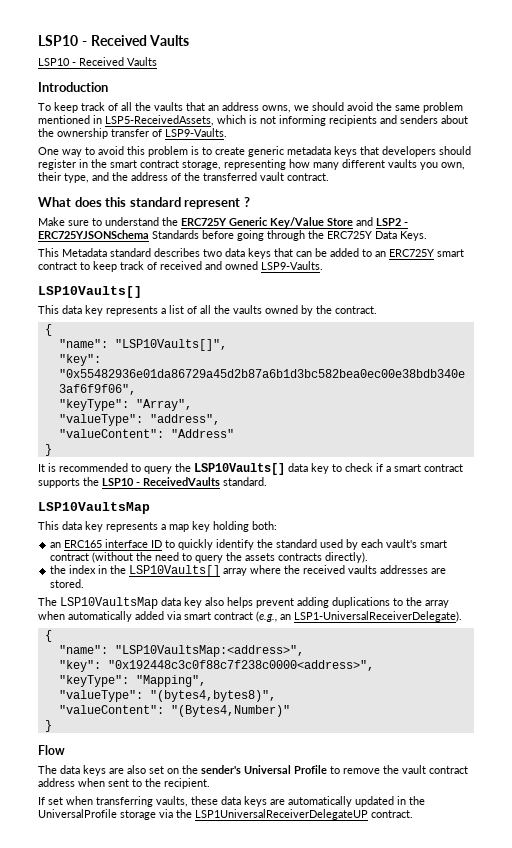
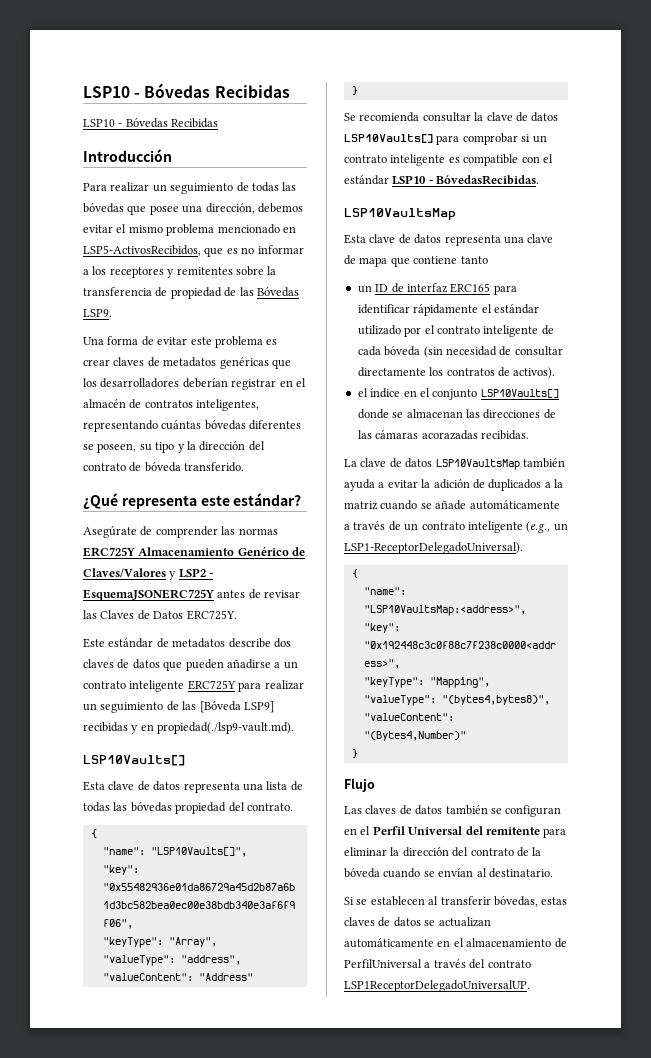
[38,35,190,46] [38,57,157,66] [38,82,108,92] [38,102,463,113] [38,115,468,126] [38,128,227,139] [38,146,471,157] [38,159,465,170] [38,172,329,183] [38,197,250,209] [38,217,408,228] [38,230,427,241] [38,248,464,259] [38,261,323,272] [38,286,142,298] [38,305,377,316] LSP10 - Received Vaults // LSP10 - Received Vaults // Introduction // To keep track of all the vaults that an address owns, we should avoid the same problem mentioned in LSP5-ReceivedAssets, which is not informing recipients and senders about the ownership transfer of LSP9-Vaults. // One way to avoid this problem is to create generic metadata keys that developers should register in the smart contract storage, representing how many different vaults you own, their type, and the address of the transferred vault contract. // What does this standard represent ? // Make sure to understand the ERC725Y Generic Key/Value Store and LSP2 - ERC725YJSONSchema Standards before going through the ERC725Y Data Keys. // This Metadata standard describes two data keys that can be added to an ERC725Y smart contract to keep track of received and owned LSP9-Vaults. // LSP10Vaults[] // This data key represents a list of all the vaults owned by the contract. -> [83,83,290,98] [83,118,219,128] [83,149,172,162] [83,182,297,194] [83,203,303,215] [83,224,296,236] [83,245,304,257] [83,266,277,278] [83,287,299,299] [83,309,112,317] [83,336,278,348] [83,357,291,369] [83,378,306,390] [83,399,260,411] [83,420,302,432] [83,441,265,453] [83,462,245,472] [83,493,302,509] [83,525,278,538] [83,547,306,557] [83,568,214,580] [83,589,301,601] [83,610,237,620] [83,638,291,648] [83,659,298,671] [83,680,304,692] [83,701,274,713] [83,722,295,734] [83,755,185,766] [83,781,303,793] [83,802,293,814] LSP10 - Bóvedas Recibidas // LSP10 - Bóvedas Recibidas // Introducción // Para realizar un seguimiento de todas las bóvedas que posee una dirección, debemos evitar el mismo problema mencionado en LSP5-ActivosRecibidos, que es no informar a los receptores y remitentes sobre la transferencia de propiedad de las Bóvedas LSP9. // Una forma de evitar este problema es crear claves de metadatos genéricas que los desarrolladores deberían registrar en el almacén de contratos inteligentes, representando cuántas bóvedas diferentes se poseen, su tipo y la dirección del contrato de bóveda transferido. // ¿Qué representa este estándar? // Asegúrate de comprender las normas ERC725Y Almacenamiento Genérico de Claves/Valores y LSP2 - EsquemaJSONERC725Y antes de revisar las Claves de Datos ERC725Y. // Este estándar de metadatos describe dos claves de datos que pueden añadirse a un contrato inteligente ERC725Y para realizar un seguimiento de las [Bóveda LSP9] recibidas y en propiedad(./lsp9-vault.md). // LSP10Vaults[] // Esta clave de datos representa una lista de todas las bóvedas propiedad del contrato.
[38,463,463,475] [38,477,267,488] [38,502,150,514] [38,521,277,532] [50,539,448,550] [50,552,369,563] [50,565,447,577] [50,579,85,588] [38,597,449,609] [38,611,462,622] It is recommended to query the LSP10Vaults[] data key to check if a smart contract supports the LSP10 - ReceivedVaults standard. // LSP10VaultsMap // This data key represents a map key holding both: // an ERC165 interface ID to quickly identify the standard used by each vault's smart contract (without the need to query the assets contracts directly). // the index in the LSP10Vaults[] array where the received vaults addresses are stored. // The LSP10VaultsMap data key also helps prevent adding duplications to the array when automatically added via smart contract (e.g., an LSP1-UniversalReceiverDelegate). -> [344,112,559,122] [344,133,547,145] [344,154,553,166] [344,175,540,185] [344,208,456,220] [344,234,554,246] [344,255,488,267] [357,283,517,295] [357,304,539,316] [357,325,554,337] [357,346,563,358] [357,367,556,379] [357,388,559,400] [357,409,556,419] [357,430,529,440] [344,458,565,470] [344,479,563,491] [344,500,560,510] [344,521,568,533] [344,542,523,554] Se recomienda consultar la clave de datos LSP10Vaults[] para comprobar si un contrato inteligente es compatible con el estándar LSP10 - BóvedasRecibidas. // LSP10VaultsMap // Esta clave de datos representa una clave de mapa que contiene tanto // un ID de interfaz ERC165 para identificar rápidamente el estándar utilizado por el contrato inteligente de cada bóveda (sin necesidad de consultar directamente los contratos de activos). // el índice en el conjunto LSP10Vaults[] donde se almacenan las direcciones de las cámaras acorazadas recibidas. // La clave de datos LSP10VaultsMap también ayuda a evitar la adición de duplicados a la matriz cuando se añade automáticamente a través de un contrato inteligente (e.g., un LSP1-ReceptorDelegadoUniversal).
[38,745,65,755] [38,765,468,776] [38,778,210,789] [38,796,425,807] [38,809,413,820] Flow // The data keys are also set on the sender's Universal Profile to remove the vault contract address when sent to the recipient. // If set when transferring vaults, these data keys are automatically updated in the UniversalProfile storage via the LSP1UniversalReceiverDelegateUP contract. -> [344,778,375,792] [344,805,562,817] [344,826,567,838] [344,847,542,857] [344,868,553,878] [344,896,568,907] [344,917,491,927] [344,938,567,948] [344,959,531,969] [344,980,530,992] Flujo // Las claves de datos también se configuran en el Perfil Universal del remitente para eliminar la dirección del contrato de la bóveda cuando se envían al destinatario. // Si se establecen al transferir bóvedas, estas claves de datos se actualizan automáticamente en el almacenamiento de PerfilUniversal a través del contrato LSP1ReceptorDelegadoUniversalUP.

